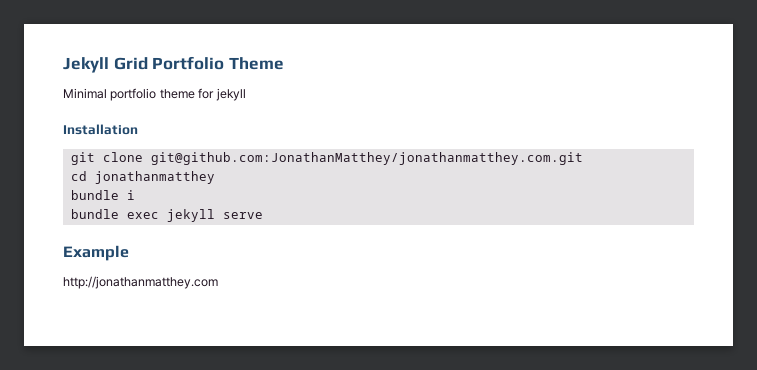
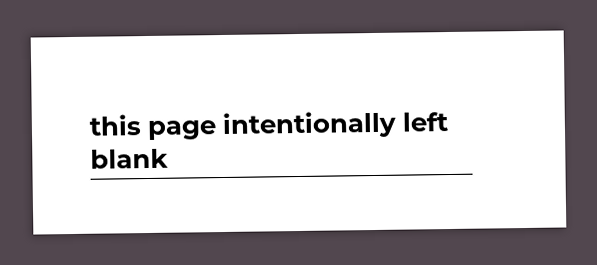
[63,56,284,73] [63,88,246,101] [63,124,138,135] [70,152,583,165] [70,171,215,184] [70,190,135,200] [70,209,263,222] [63,245,129,261] [63,276,218,289] Jekyll Grid Portfolio Theme // Minimal portfolio theme for jekyll // Installation // git clone git@github.com:JonathanMatthey/jonathanmatthey.com.git // cd jonathanmatthey // bundle i // bundle exec jekyll serve // Example // http://jonathanmatthey.com -> [89,110,449,140] [90,148,169,169] this page intentionally left blank

